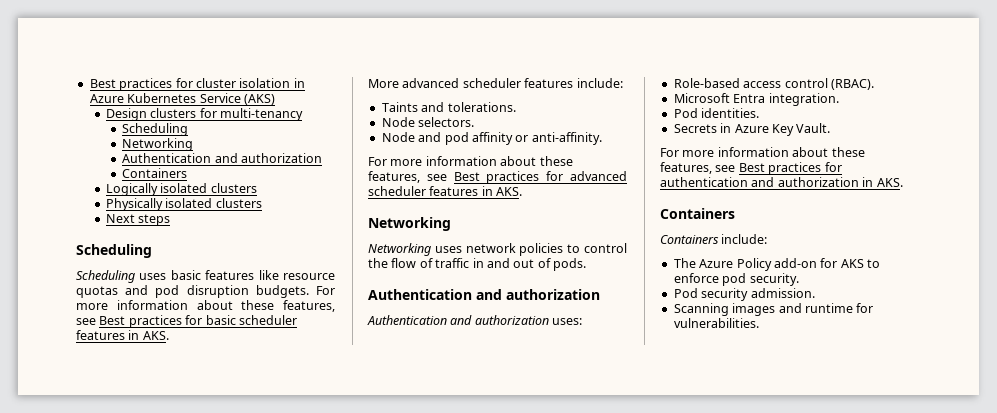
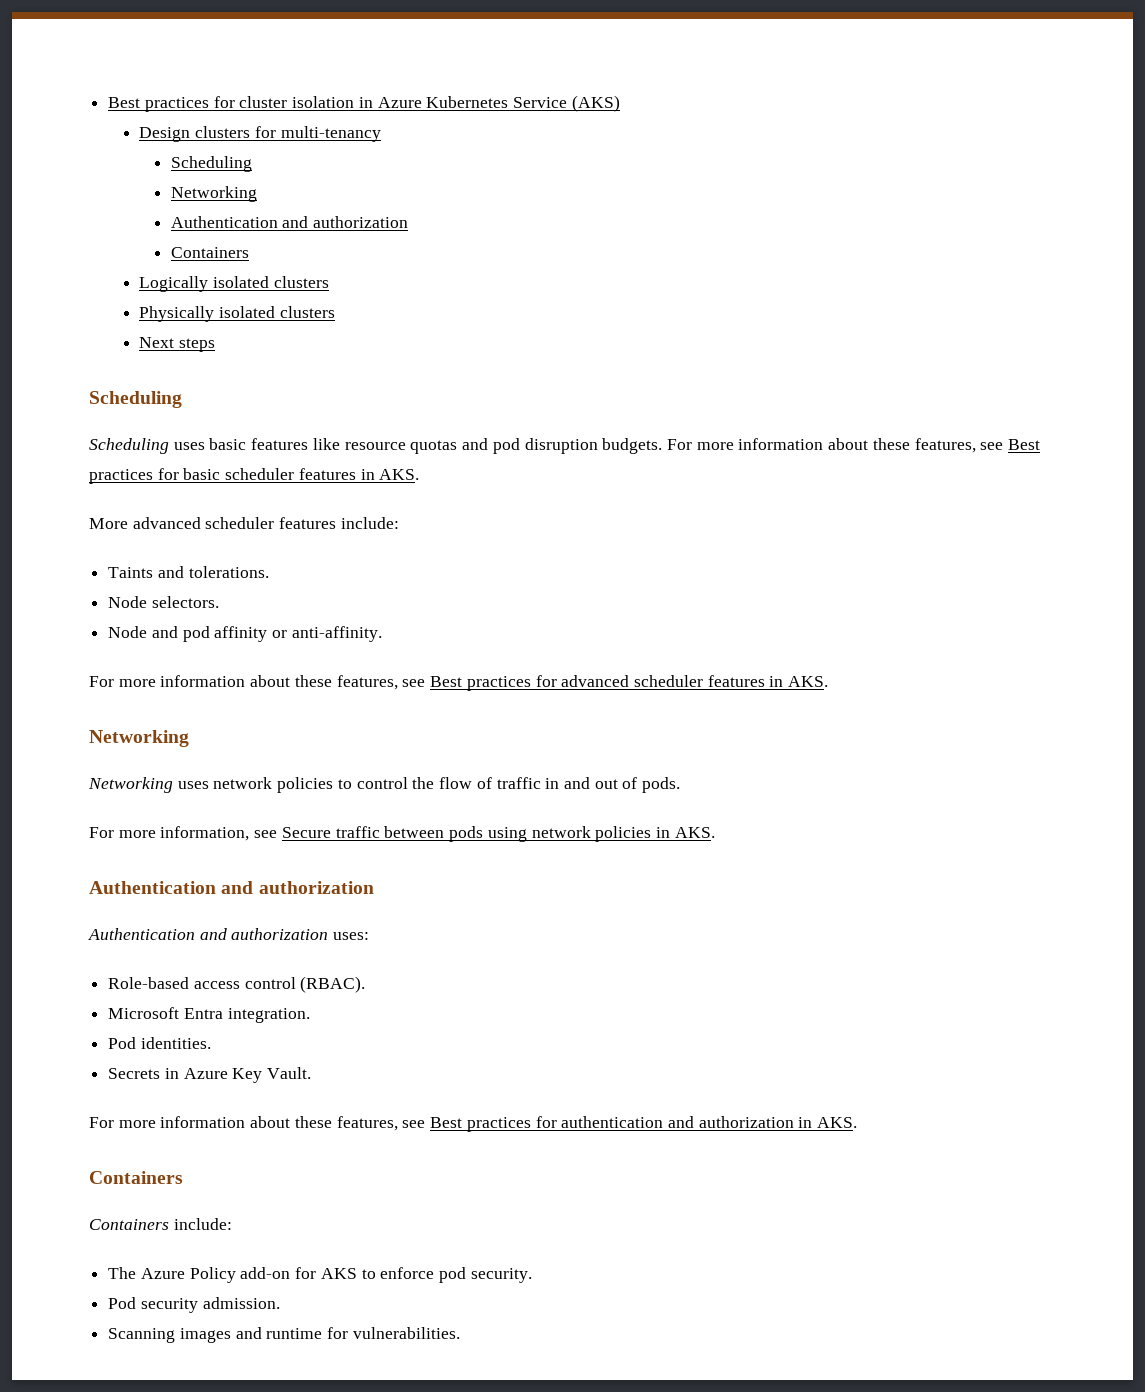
(586, 264) none -> [89,826,715,842] // For more information, see Secure traffic between pods using network policies in AKS.

